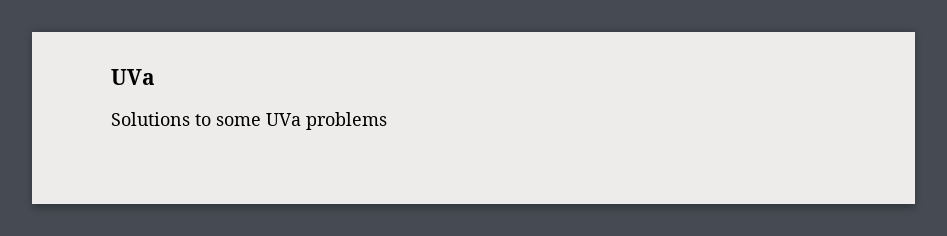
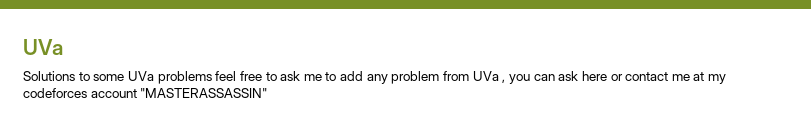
(387, 121) none -> [215,71,727,84] [23,88,268,98] feel free to ask me to add any problem from UVa , you can ask here or contact me at my codeforces account "MASTERASSASSIN"

